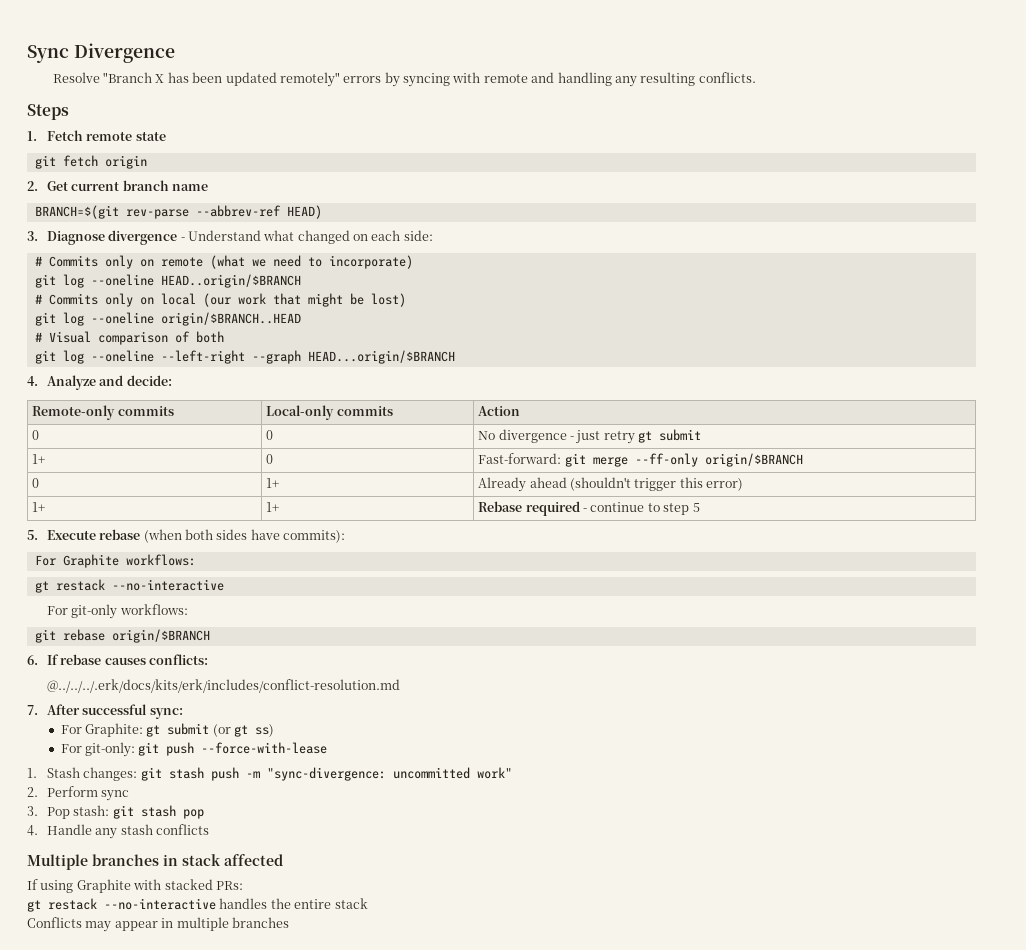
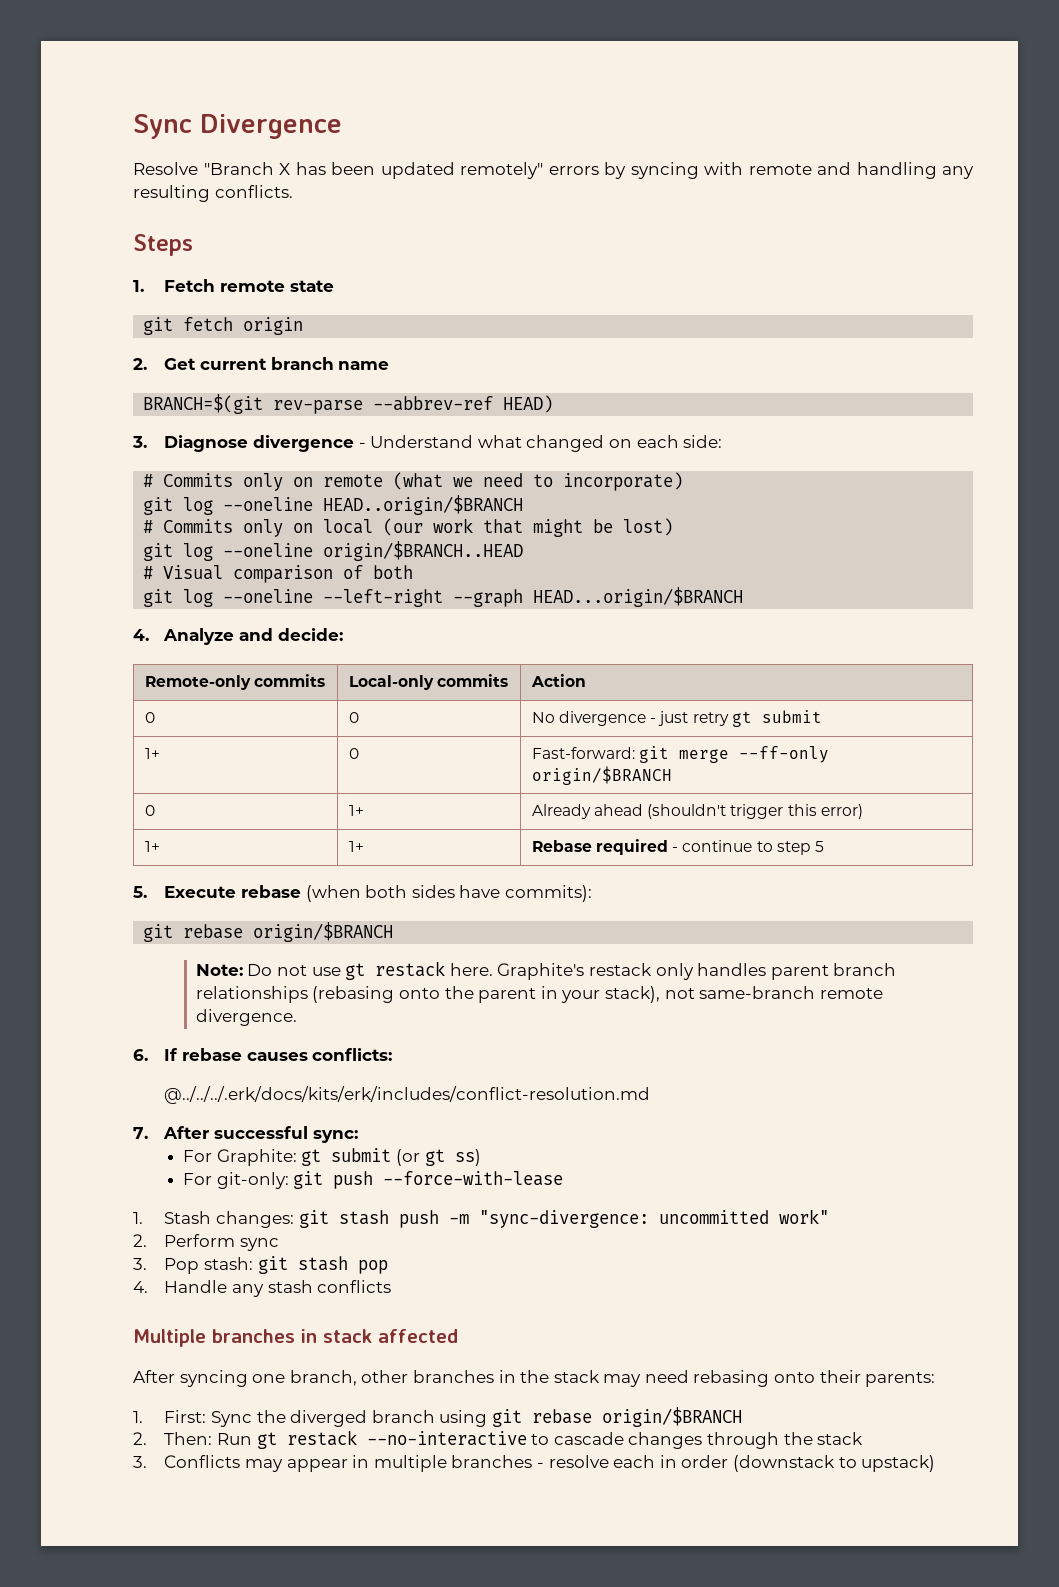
[34,554,196,568] [34,579,224,593] [46,604,188,619] [34,629,210,643] For Graphite workflows: // gt restack --no-interactive // For git-only workflows: // git rebase origin/$BRANCH -> [143,922,394,942] [195,961,897,980] [195,986,883,1003] [195,1009,297,1026] git rebase origin/$BRANCH // Note: Do not use gt restack here. Graphite's restack only handles parent branch relationships (rebasing onto the parent in your stack), not same-branch remote divergence.
[27,879,243,893] [27,898,332,912] If using Graphite with stacked PRs: // gt restack --no-interactive handles the entire -> [133,1370,936,1387] [133,1407,742,1427] [133,1430,813,1449] After syncing one branch, other branches in the stack may need rebasing onto their parents: // 1. First: Sync the diverged branch using git rebase origin/$BRANCH // 2. Then: Run gt restack --no-interactive to cascade changes through the
(368, 903) none -> [133,1456,147,1468] 3.
(289, 922) none -> [536,1455,936,1472] - resolve each in order (downstack to upstack)

